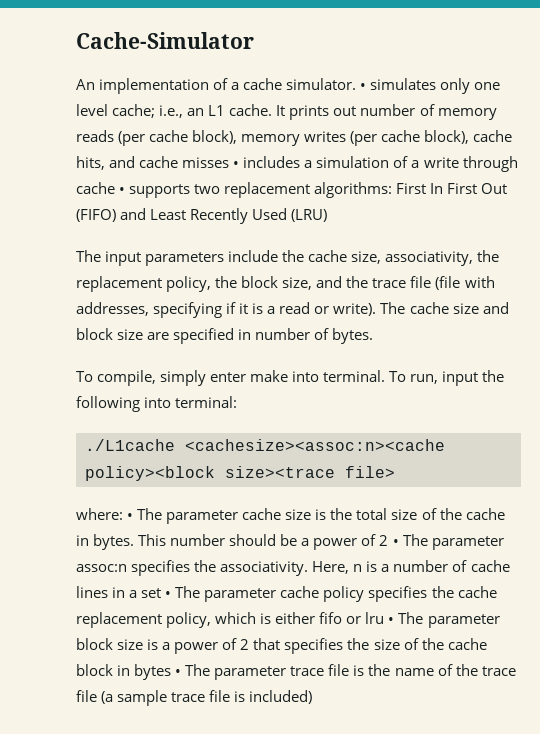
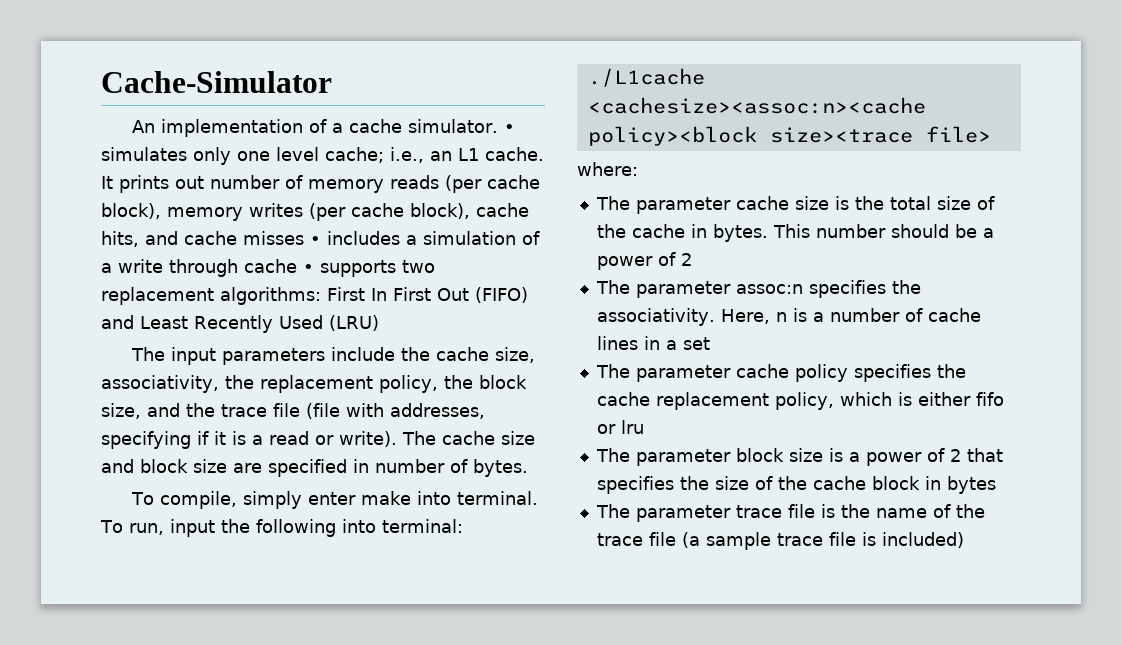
[127,513,134,520] • -> (638, 169) //
[392,539,399,546] • -> (692, 259) //
[165,591,172,598] • -> (710, 343) //
[388,617,395,624] • -> (644, 427) //
[175,669,182,676] • -> (996, 485) //

